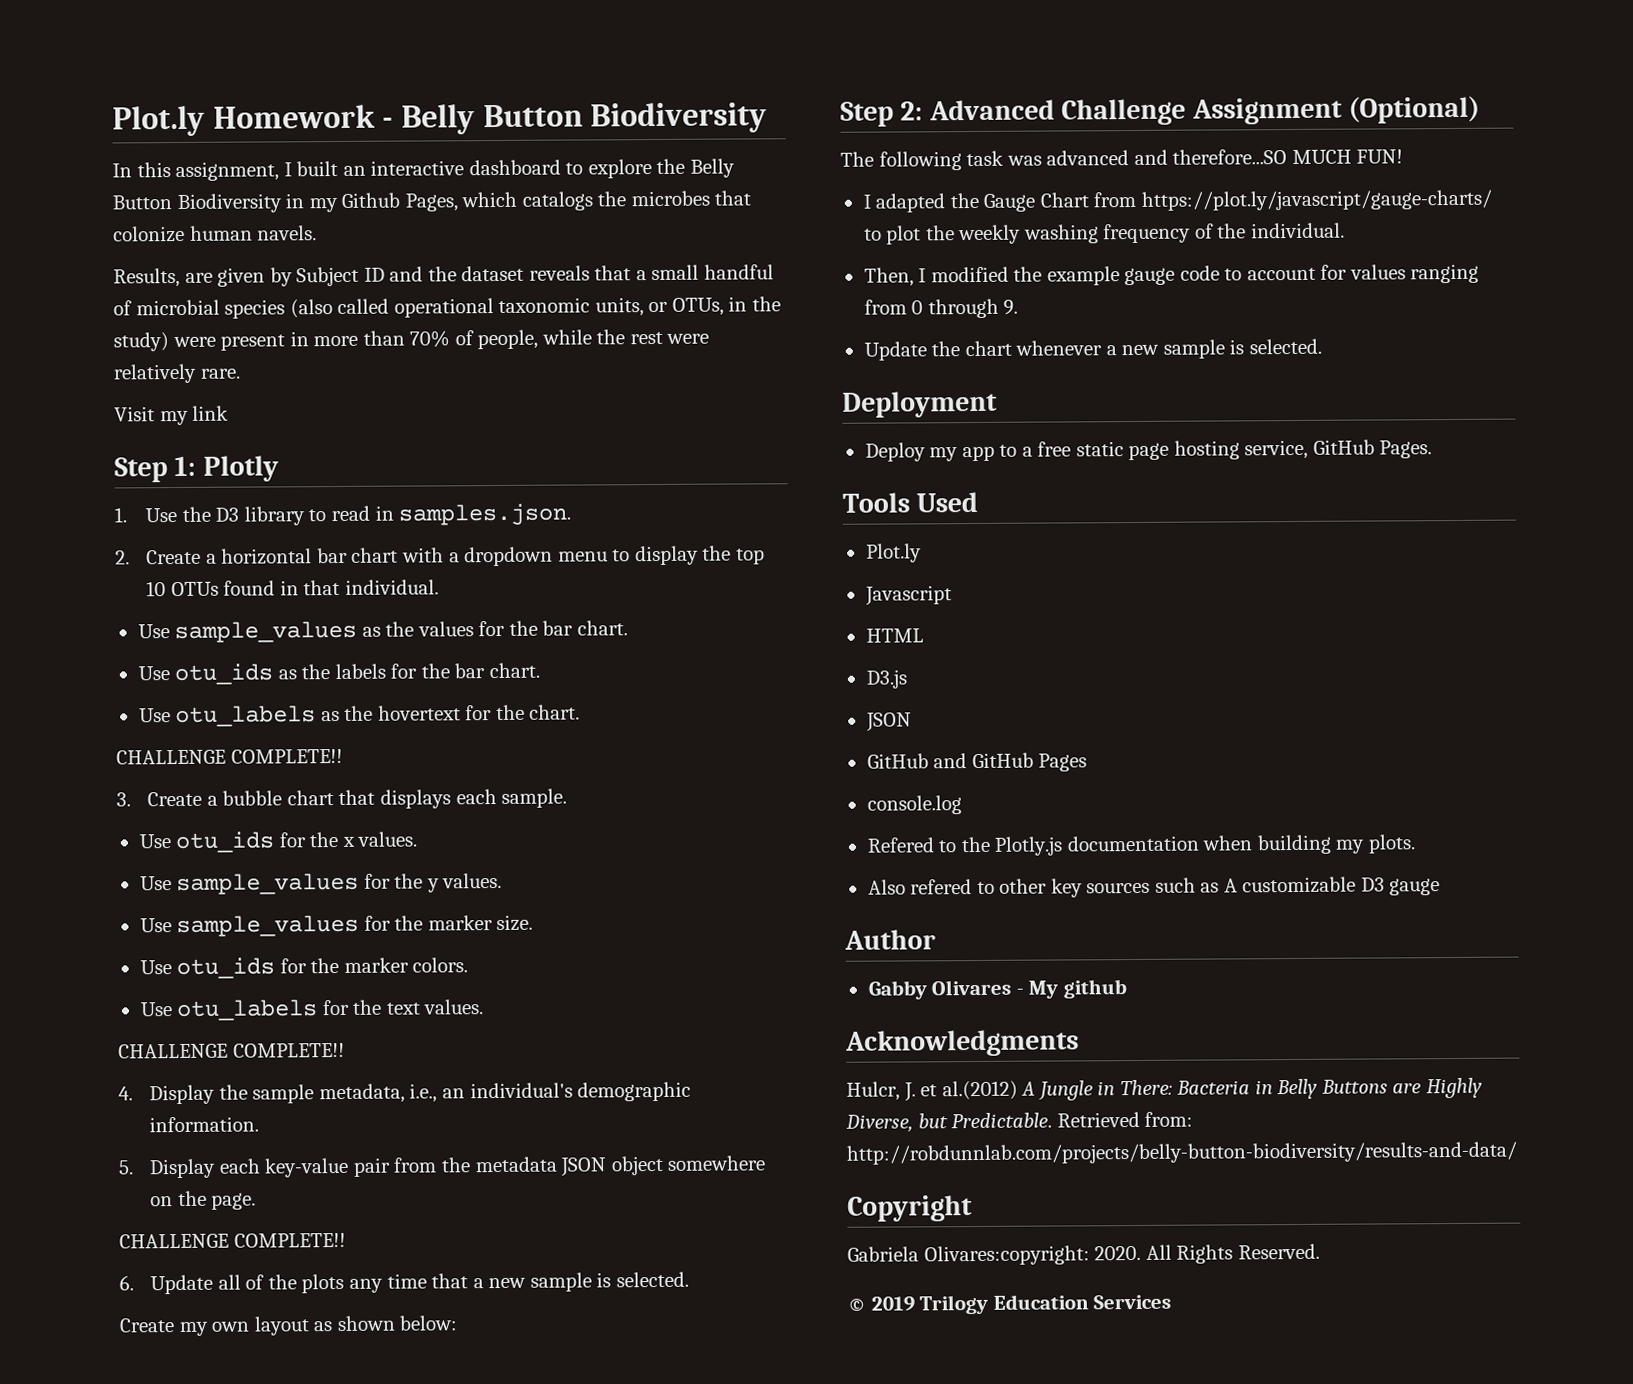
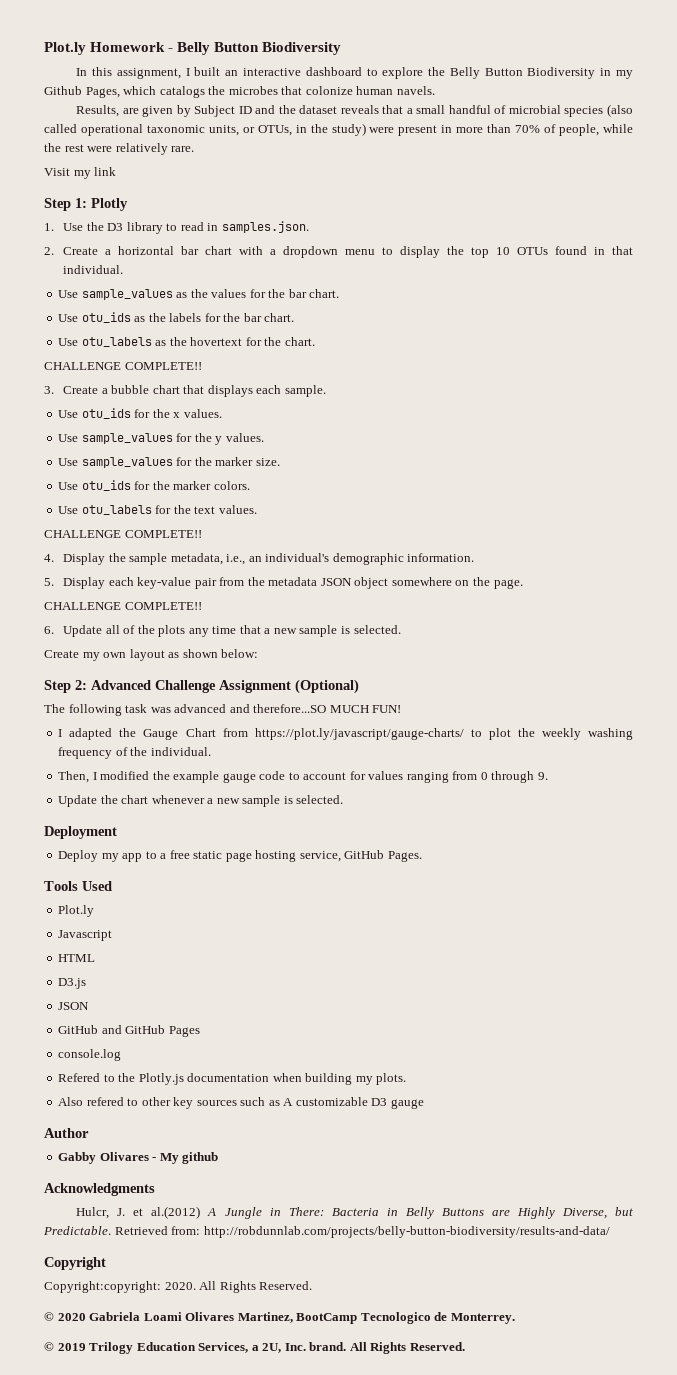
[847,1245,1090,1266] Gabriela Olivares:copyright: -> [44,1281,161,1293] Copyright:copyright:
[870,1294,1172,1315] 2019 Trilogy Education Services -> [57,1312,515,1324] [44,1342,465,1354] 2020 Gabriela Loami Olivares Martinez, BootCamp Tecnologico de Monterrey. // © 2019 Trilogy Education Services, a 2U, Inc. brand. All Rights Reserved.

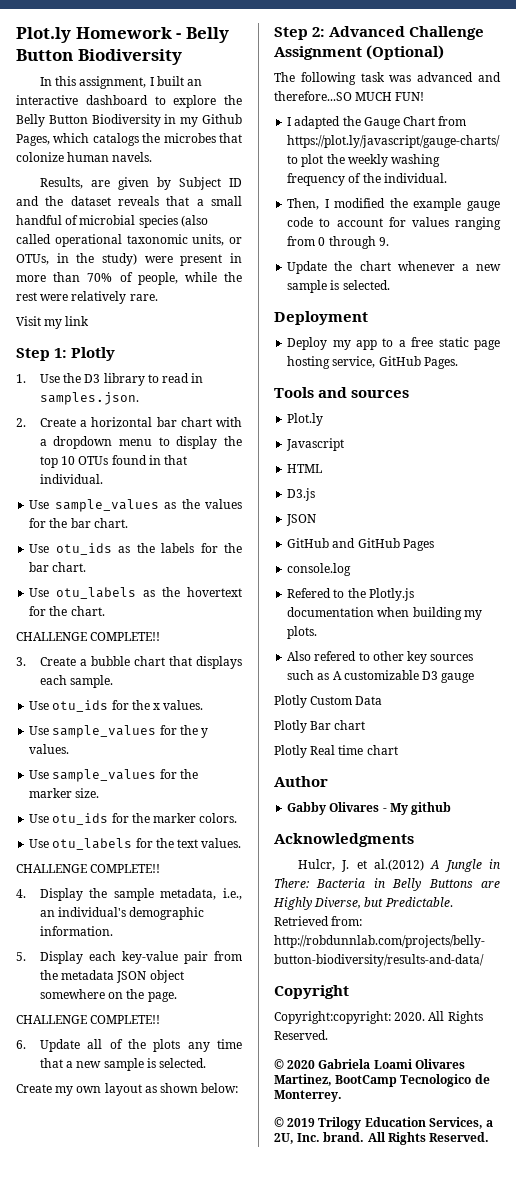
[82,881,112,891] Used -> [318,387,410,398] and sources
(424, 1104) none -> [274,695,383,708] [274,720,366,733] [274,745,398,758] // Plotly Custom Data // Plotly Bar chart // Plotly Real time chart

